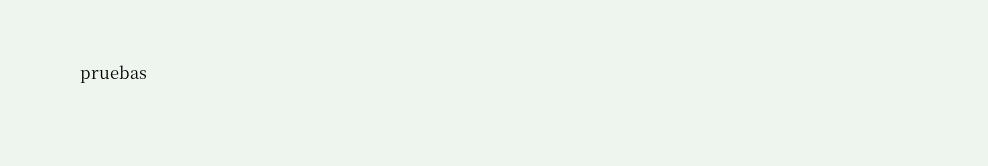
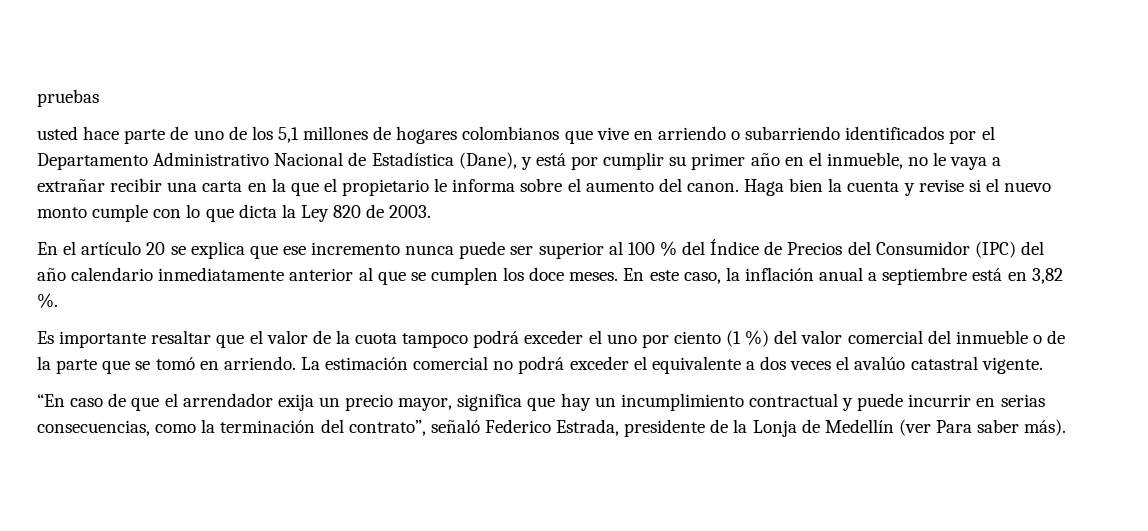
(147, 74) none -> [37,126,995,144] [37,152,1002,170] [37,178,1052,196] [37,204,432,222] [37,239,1044,259] [37,267,1063,285] [37,293,58,308] [37,330,1066,348] [37,356,1043,374] [37,393,1045,411] [37,419,1067,437] // usted hace parte de uno de los 5,1 millones de hogares colombianos que vive en arriendo o subarriendo identificados por el Departamento Administrativo Nacional de Estadística (Dane), y está por cumplir su primer año en el inmueble, no le vaya a extrañar recibir una carta en la que el propietario le informa sobre el aumento del canon. Haga bien la cuenta y revise si el nuevo monto cumple con lo que dicta la Ley 820 de 2003. // En el artículo 20 se explica que ese incremento nunca puede ser superior al 100 % del Índice de Precios del Consumidor (IPC) del año calendario inmediatamente anterior al que se cumplen los doce meses. En este caso, la inflación anual a septiembre está en 3,82 %. // Es importante resaltar que el valor de la cuota tampoco podrá exceder el uno por ciento (1 %) del valor comercial del inmueble o de la parte que se tomó en arriendo. La estimación comercial no podrá exceder el equivalente a dos veces el avalúo catastral vigente. // “En caso de que el arrendador exija un precio mayor, significa que hay un incumplimiento contractual y puede incurrir en serias consecuencias, como la terminación del contrato”, señaló Federico Estrada, presidente de la Lonja de Medellín (ver Para saber más).

